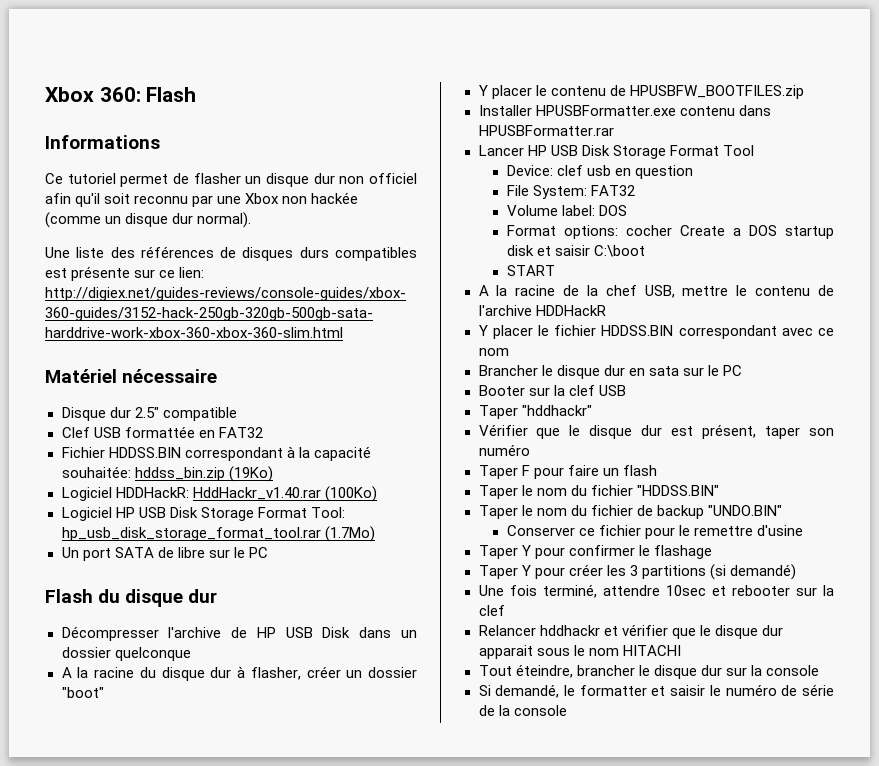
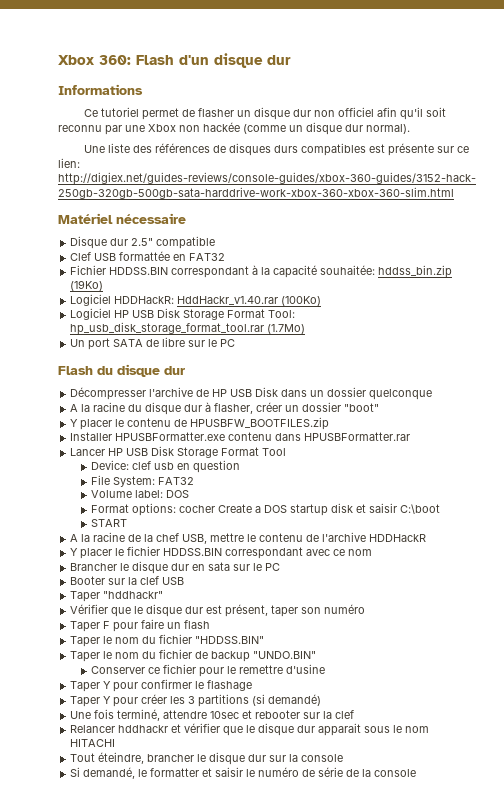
(197, 94) none -> [179,53,291,68] d'un disque dur

